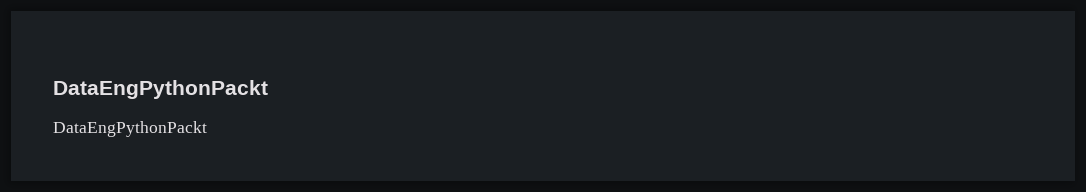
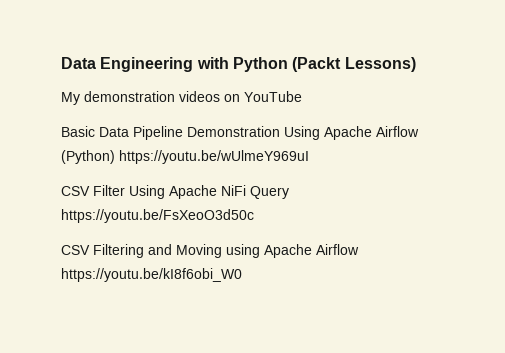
[53,80,268,99] [53,121,207,137] DataEngPythonPackt // DataEngPythonPackt -> [61,57,416,72] [61,91,302,105] [61,126,419,140] [61,150,309,164] [61,185,289,199] [61,209,254,223] [61,244,359,258] [61,268,242,282] Data Engineering with Python (Packt Lessons) // My demonstration videos on YouTube // Basic Data Pipeline Demonstration Using Apache Airflow (Python) https://youtu.be/wUlmeY969uI // CSV Filter Using Apache NiFi Query https://youtu.be/FsXeoO3d50c // CSV Filtering and Moving using Apache Airflow https://youtu.be/kI8f6obi_W0

